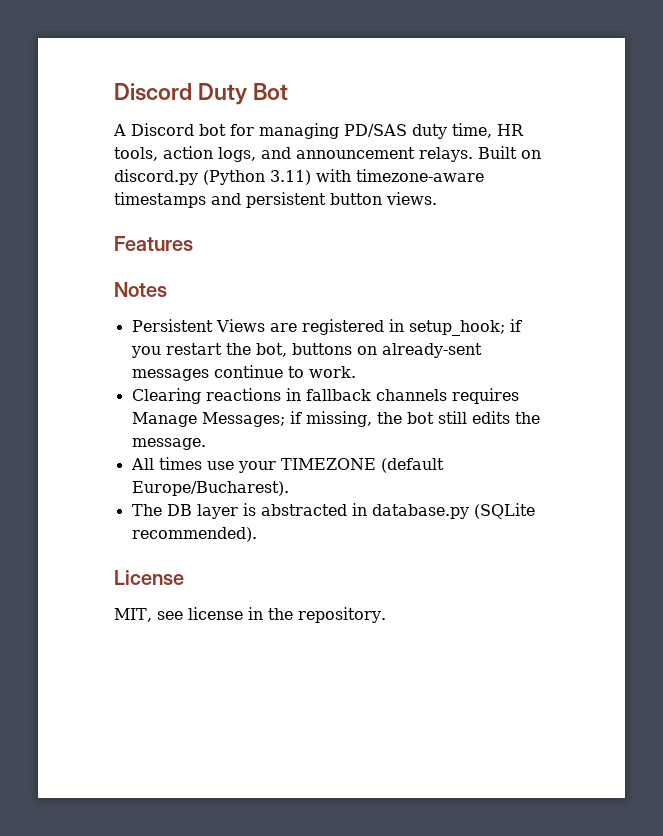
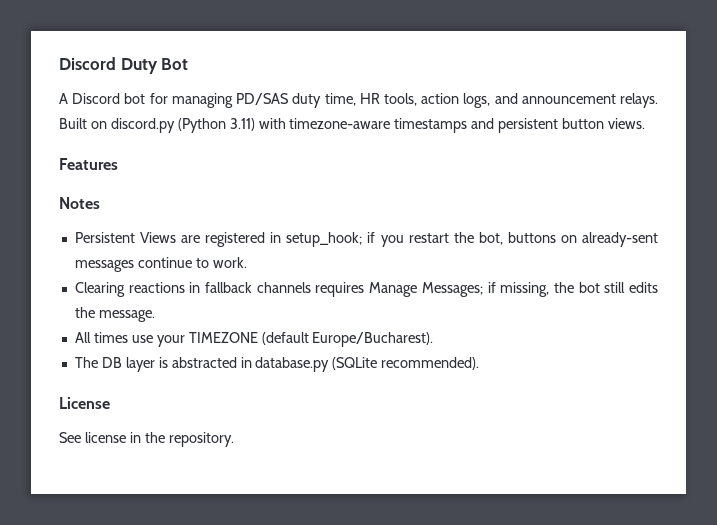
[114,608,183,622] MIT, see -> [59,432,81,443] See

